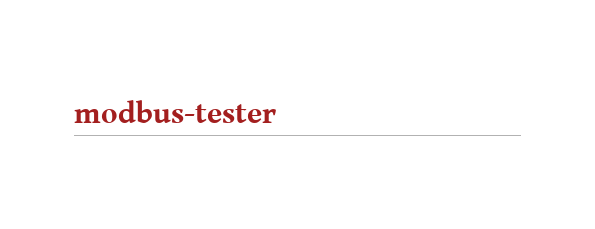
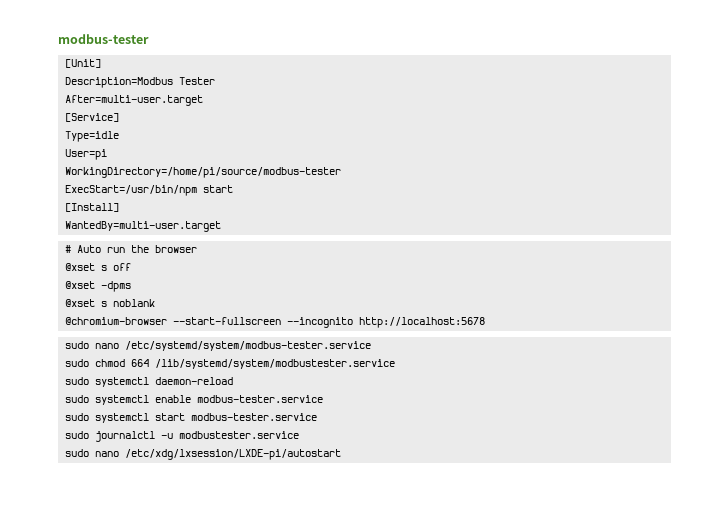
(276, 111) none -> [64,59,101,68] [64,77,215,88] [64,95,203,106] [64,113,119,122] [64,131,119,142] [64,149,107,160] [64,167,341,178] [64,185,233,196] [64,203,119,212] [64,221,221,232] [64,245,197,253] [64,263,131,271] [64,281,131,292] [64,299,155,307] [64,317,485,328] [64,341,371,351] [64,359,395,369] [64,377,233,387] [64,395,323,405] [64,413,317,423] [64,431,299,442] [64,449,341,460] // [Unit] // Description=Modbus Tester // After=multi-user.target // [Service] // Type=idle // User=pi // WorkingDirectory=/home/pi/source/modbus-tester // ExecStart=/usr/bin/npm start // [Install] // WantedBy=multi-user.target // # Auto run the browser // @xset s off // @xset -dpms // @xset s noblank // @chromium-browser --start-fullscreen --incognito http://localhost:5678 // sudo nano /etc/systemd/system/modbus-tester.service // sudo chmod 664 /lib/systemd/system/modbustester.service // sudo systemctl daemon-reload // sudo systemctl enable modbus-tester.service // sudo systemctl start modbus-tester.service // sudo journalctl -u modbustester.service // sudo nano /etc/xdg/lxsession/LXDE-pi/autostart

